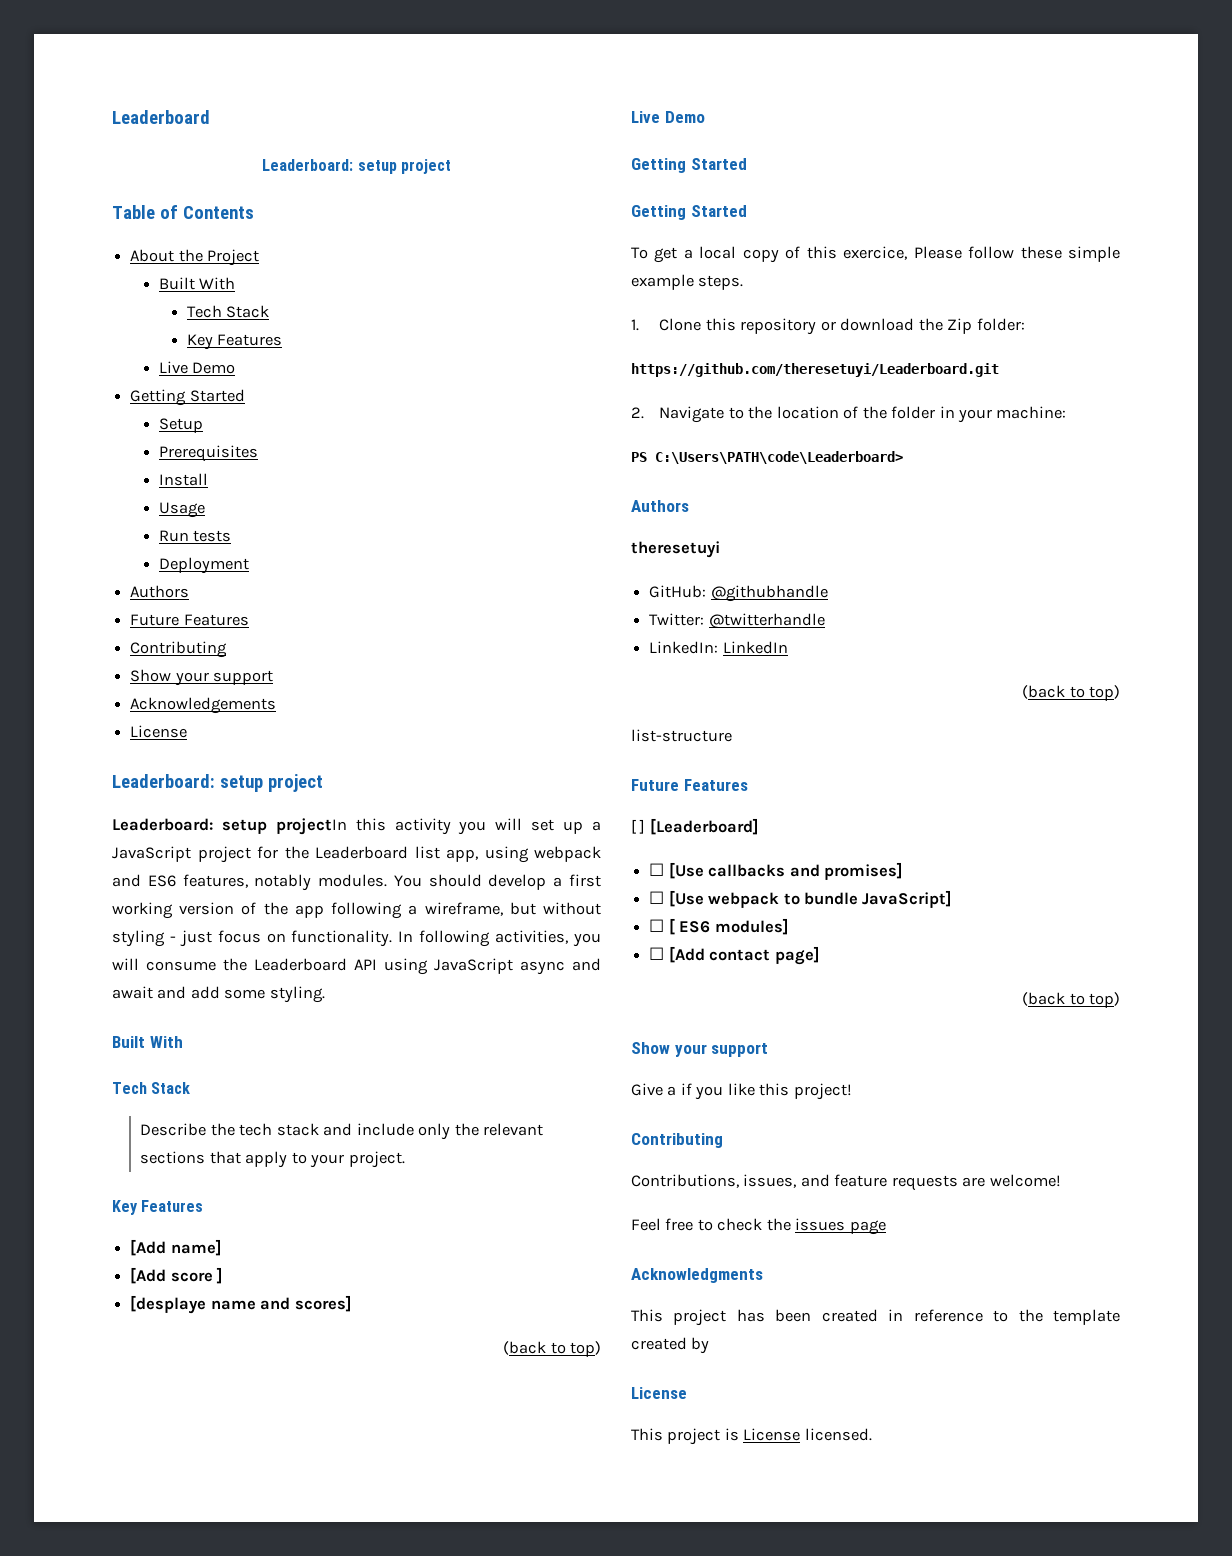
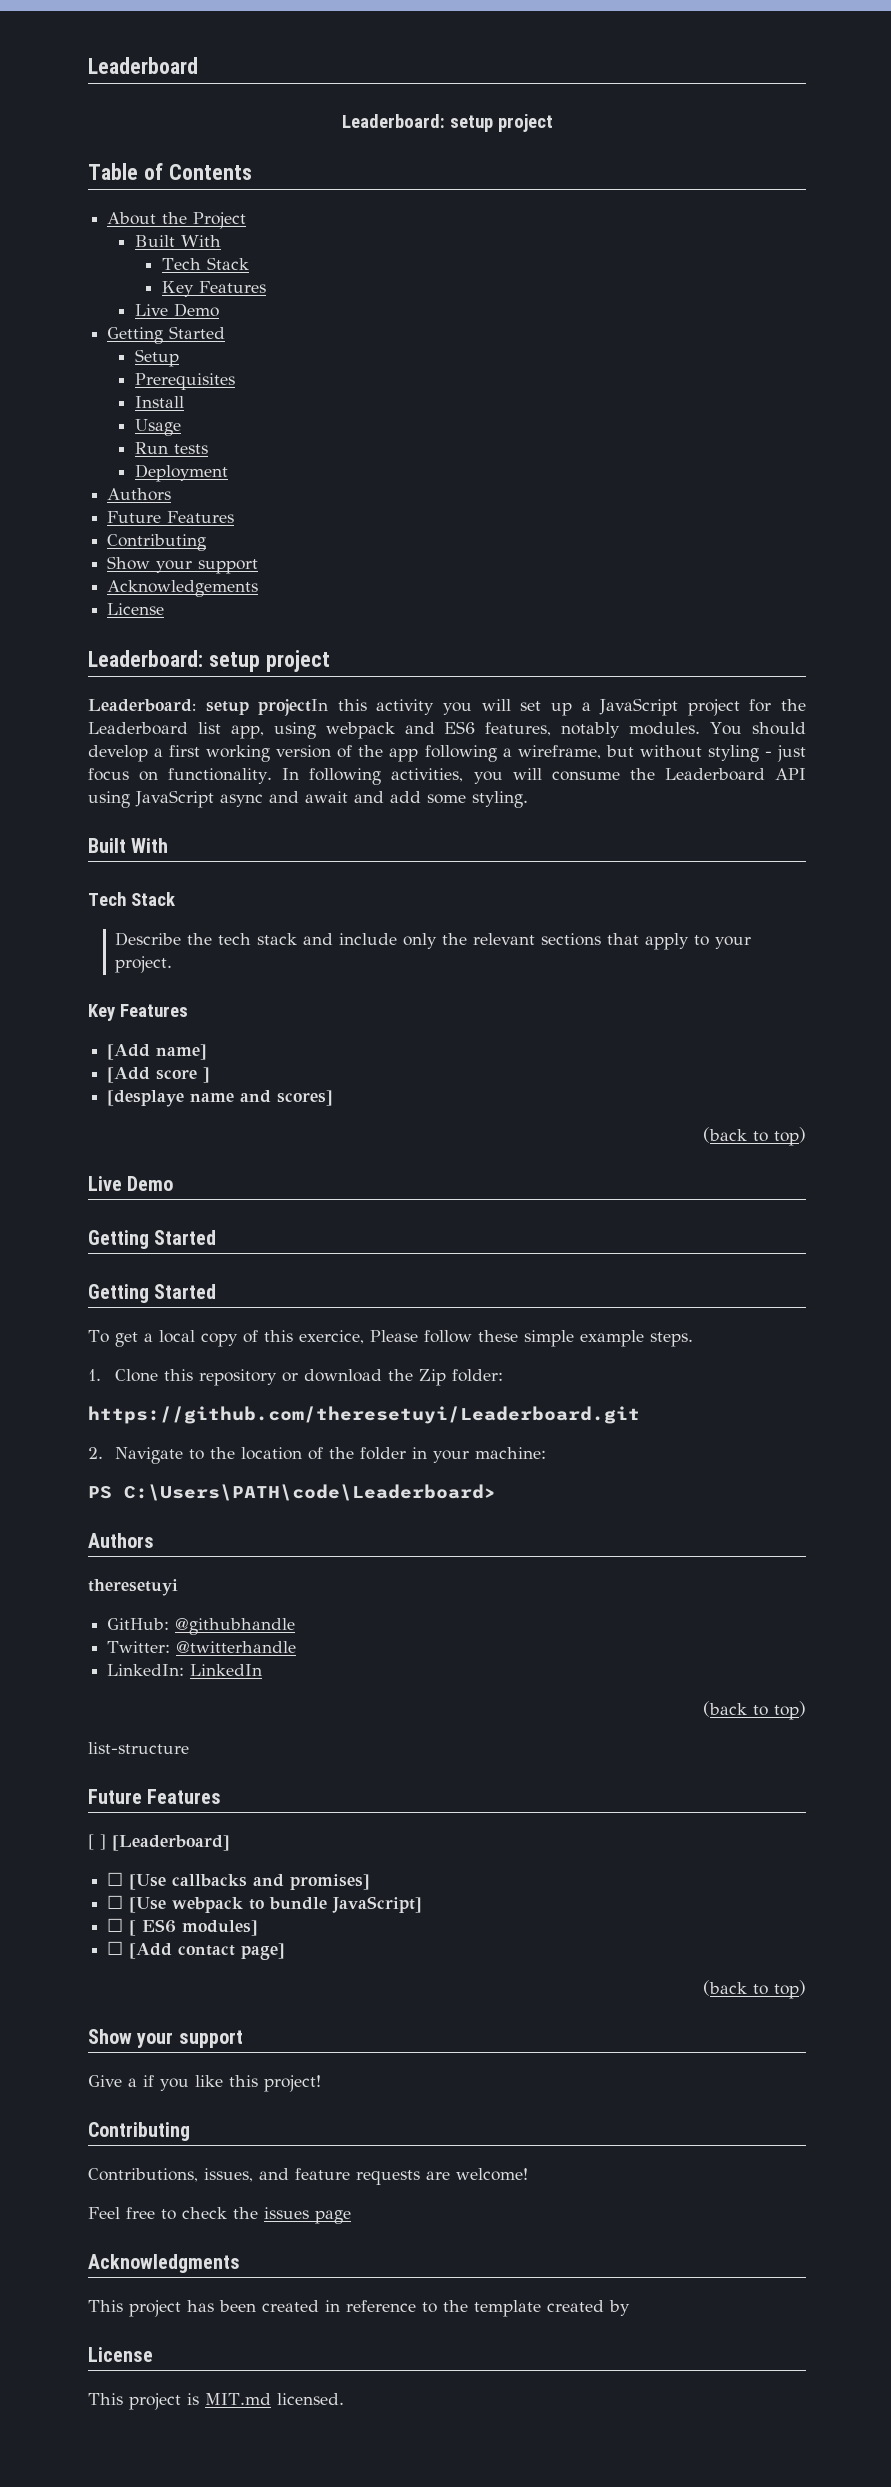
[743,1428,801,1441] License -> [205,2393,271,2405] MIT.md

